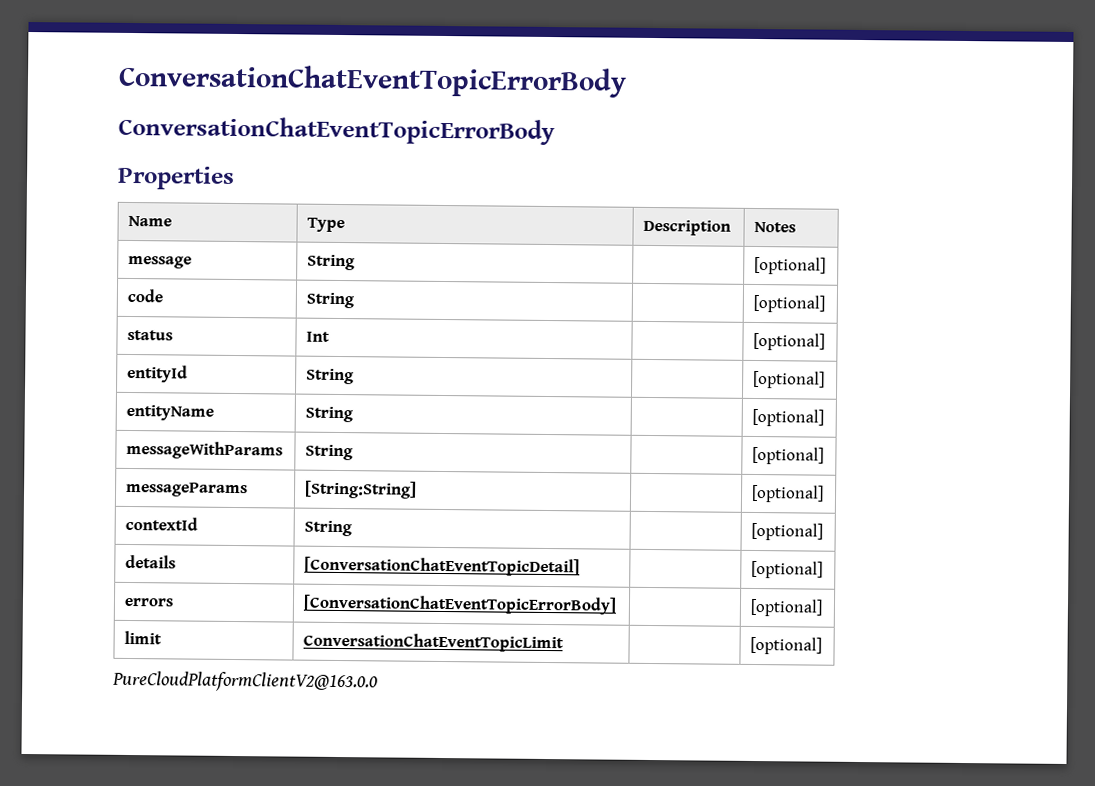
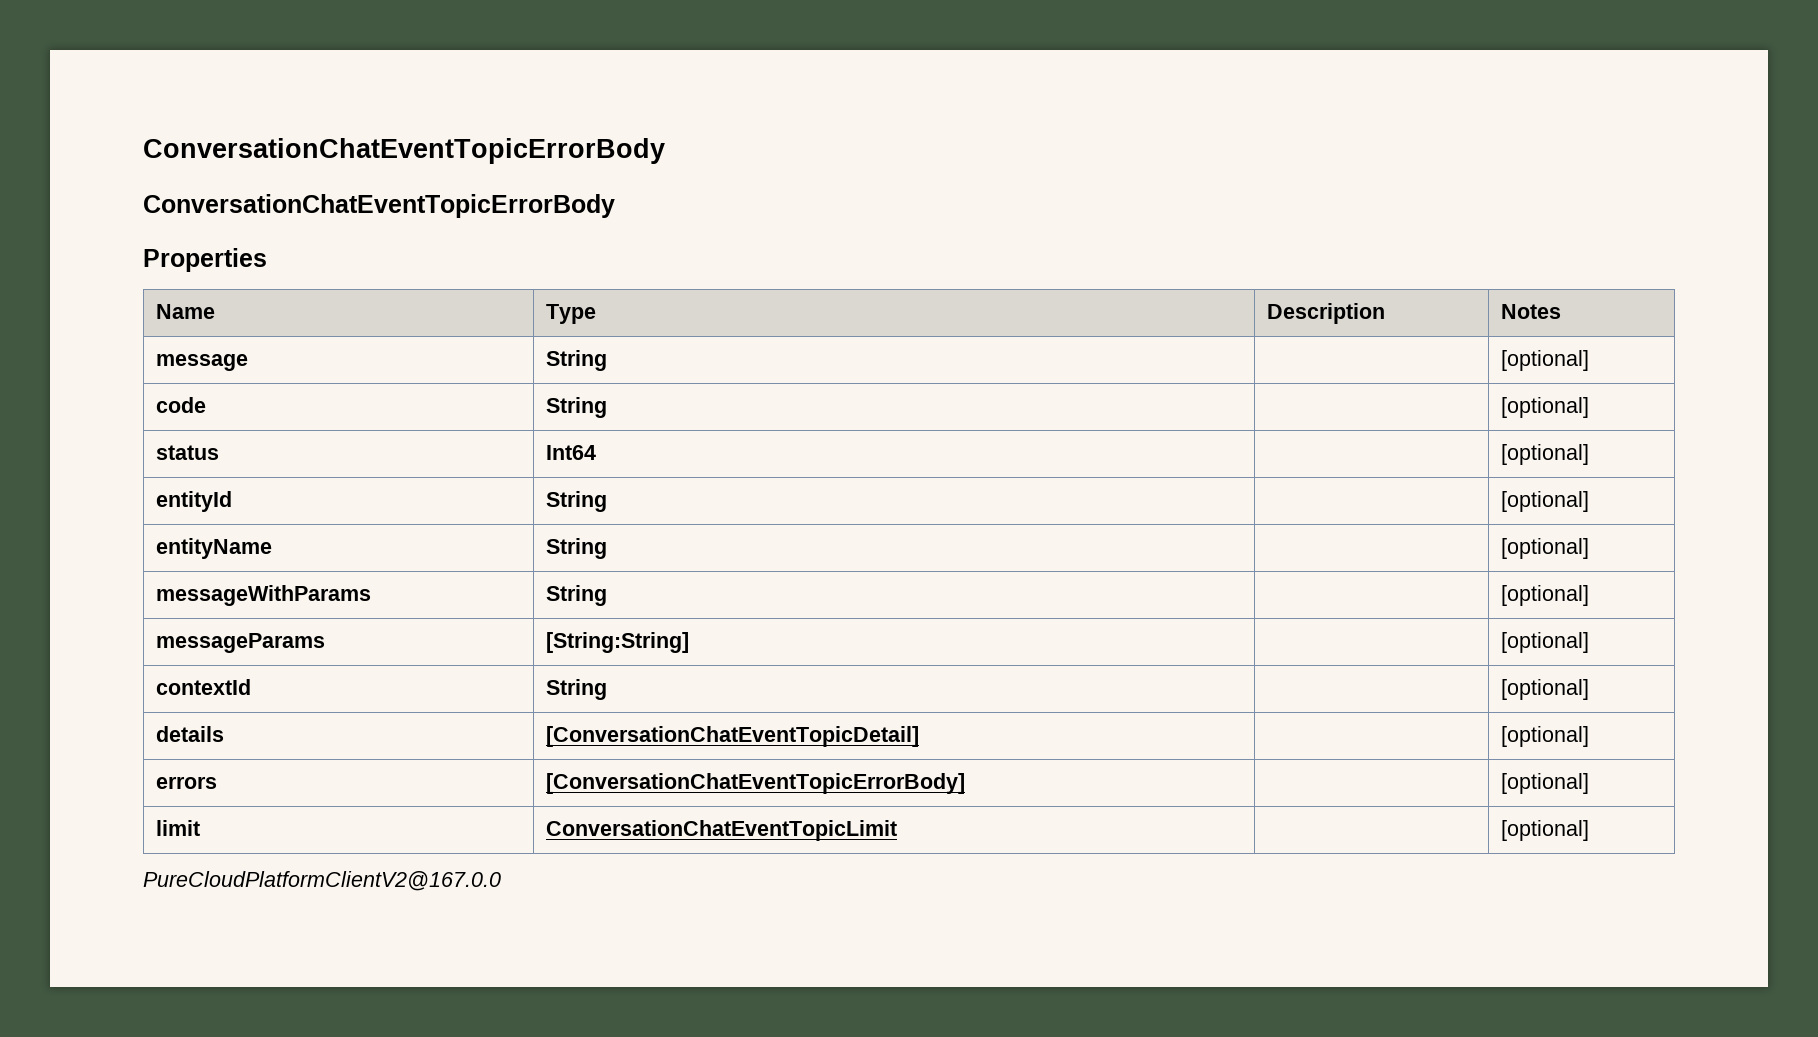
[306,331,331,342] Int -> [545,445,596,460] Int64
[112,670,378,693] PureCloudPlatformClientV2@163.0.0 -> [143,871,501,891] PureCloudPlatformClientV2@167.0.0

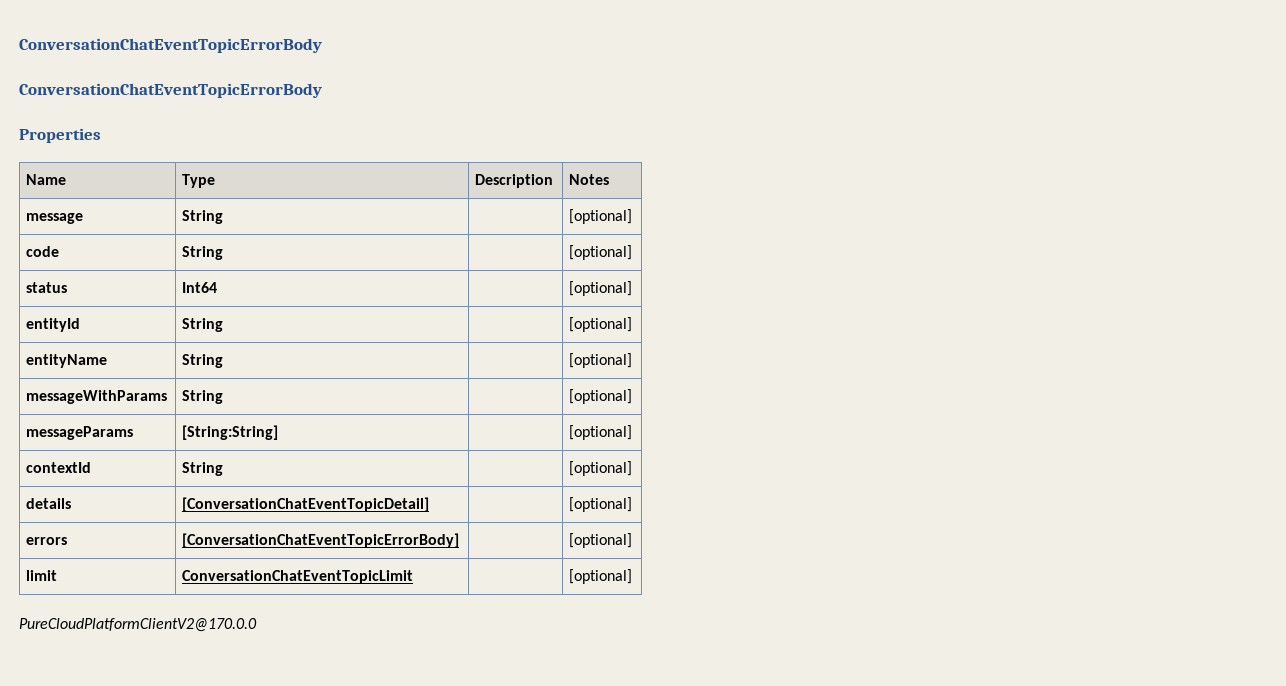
[143,871,501,891] PureCloudPlatformClientV2@167.0.0 -> [19,618,257,632] PureCloudPlatformClientV2@170.0.0

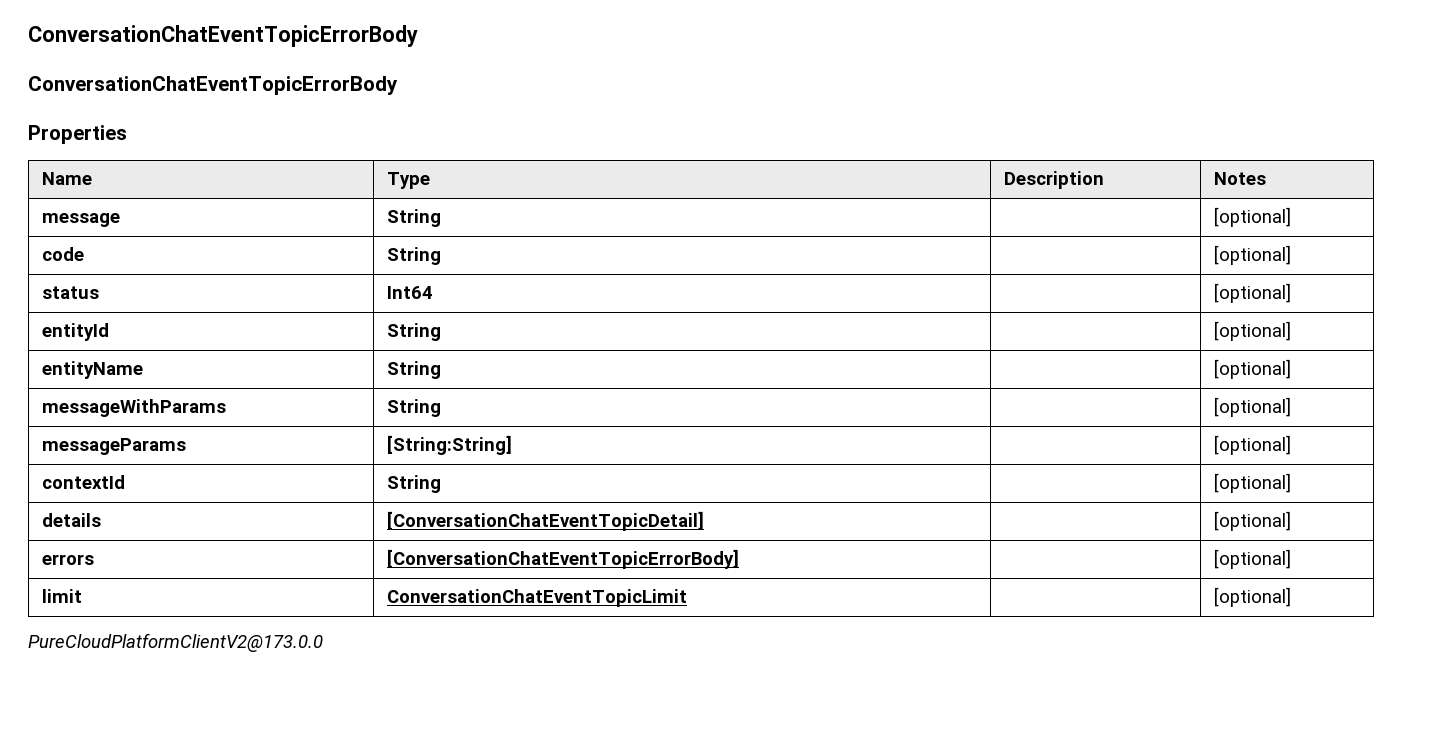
[19,618,257,632] PureCloudPlatformClientV2@170.0.0 -> [28,633,323,652] PureCloudPlatformClientV2@173.0.0

